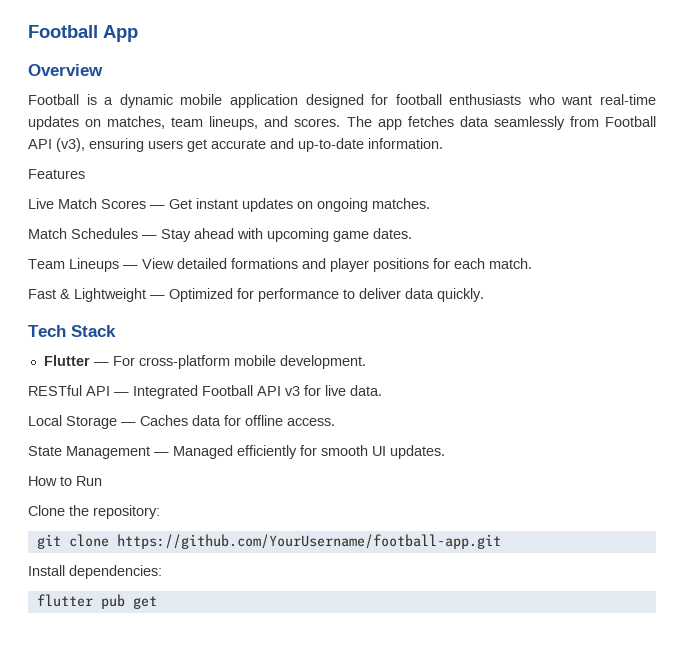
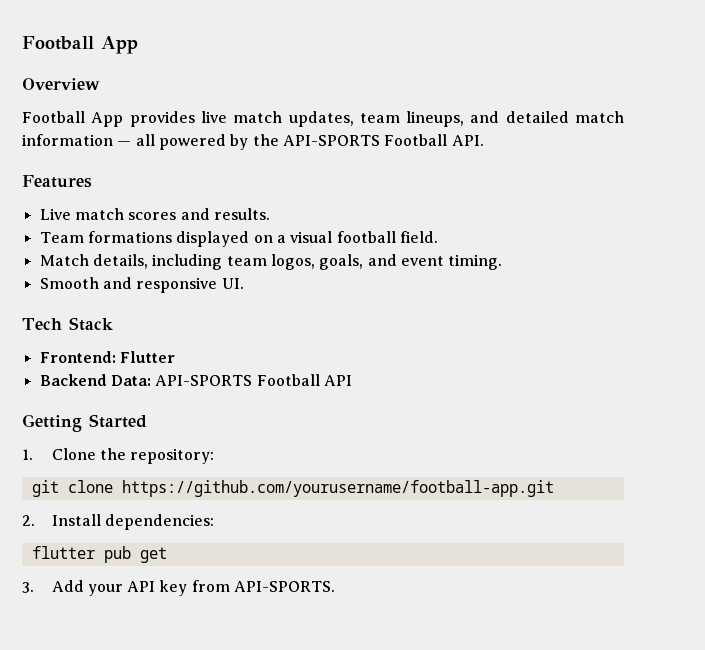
[86,94,656,108] [28,116,657,130] [28,138,443,152] [28,169,85,179] [28,198,430,212] [28,228,412,242] [28,258,532,272] [28,288,484,302] is a dynamic mobile application designed for football enthusiasts who want real-time updates on matches, team lineups, and scores. The app fetches data seamlessly from Football API (v3), ensuring users get accurate and up-to-date information. // Features // Live Match Scores — Get instant updates on ongoing matches. // Match Schedules — Stay ahead with upcoming game dates. // Team Lineups — View detailed formations and player positions for each match. // Fast & Lightweight — Optimized for performance to deliver data quickly. -> [91,111,624,127] [22,134,484,150] [22,175,92,188] [39,208,270,220] [39,231,438,247] [39,254,503,270] [39,277,244,293] App provides live match updates, team lineups, and detailed match information — all powered by the API-SPORTS Football API. // Features // Live match scores and results. // Team formations displayed on a visual football field. // Match details, including team logos, goals, and event timing. // Smooth and responsive UI.
(116, 331) none -> [39,351,116,363] Frontend:
[93,355,366,369] [28,385,382,399] [28,415,335,429] [28,445,445,459] [28,476,102,486] — For cross-platform mobile development. // RESTful API — Integrated Football API v3 for live data. // Local Storage — Caches data for offline access. // State Management — Managed efficiently for smooth UI updates. // How to Run // -> [39,374,352,386] [22,414,147,432] [22,449,33,460] // Backend Data: API-SPORTS Football API // Getting Started // 1.
[116,534,501,549] https://github.com/YourUsername/football-app.git // -> [121,480,554,497] [22,515,35,526] https://github.com/yourusername/football-app.git // 2.
(157, 602) none -> [22,580,336,596] // 3. Add your API key from API-SPORTS.

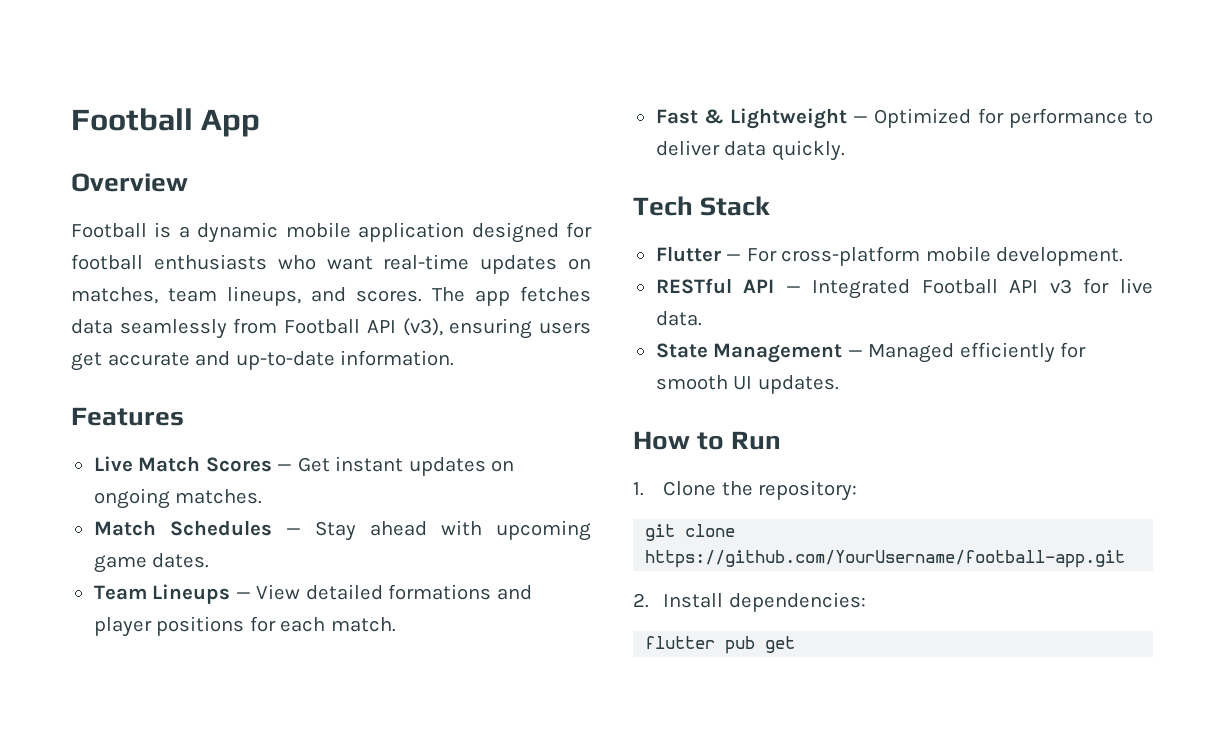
[91,111,624,127] [22,134,484,150] [22,175,92,188] [39,208,270,220] [39,231,438,247] [39,254,503,270] [39,277,244,293] App provides live match updates, team lineups, and detailed match information — all powered by the API-SPORTS Football API. // Features // Live match scores and results. // Team formations displayed on a visual football field. // Match details, including team logos, goals, and event timing. // Smooth and responsive UI. -> [154,222,592,243] [71,254,591,274] [71,286,591,306] [71,318,591,339] [71,350,455,371] [71,407,184,426] [93,456,515,476] [93,488,263,509] [93,520,591,541] [93,553,210,573] [93,584,532,604] [93,616,396,637] [655,108,1153,129] [655,140,845,161] is a dynamic mobile application designed for football enthusiasts who want real-time updates on matches, team lineups, and scores. The app fetches data seamlessly from Football API (v3), ensuring users get accurate and up-to-date information. // Features // Live Match Scores — Get instant updates on ongoing matches. // Match Schedules — Stay ahead with upcoming game dates. // Team Lineups — View detailed formations and player positions for each match. // Fast & Lightweight — Optimized for performance to deliver data quickly.
[39,351,116,363] Frontend: -> (771, 206) none
[39,374,352,386] [22,414,147,432] // Backend Data: API-SPORTS Football API // Getting Started -> [726,246,1124,266] [655,278,1153,299] [655,311,702,326] [655,342,1087,363] [655,375,839,394] [633,431,782,450] — For cross-platform mobile development. // RESTful API — Integrated Football API v3 for live data. // State Management — Managed efficiently for smooth UI updates. // How to Run
[121,480,554,497] https://github.com/yourusername/football-app.git -> [645,550,1126,568] https://github.com/YourUsername/football-app.git
[22,580,336,596] // 3. Add your API key from API-SPORTS. -> (796, 644) none

